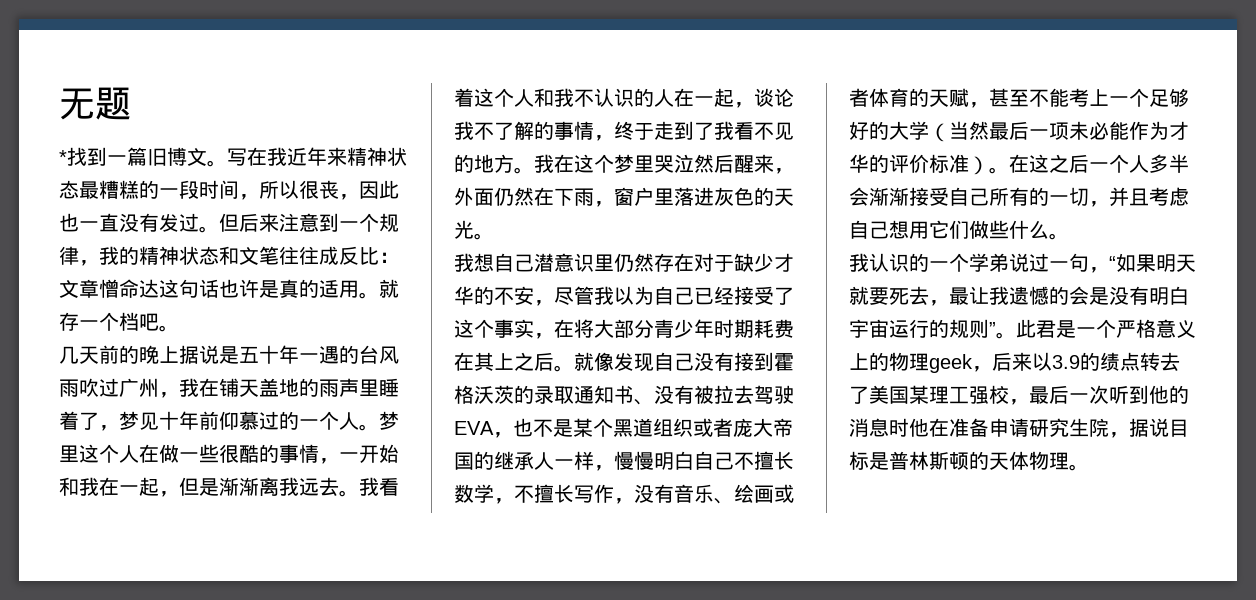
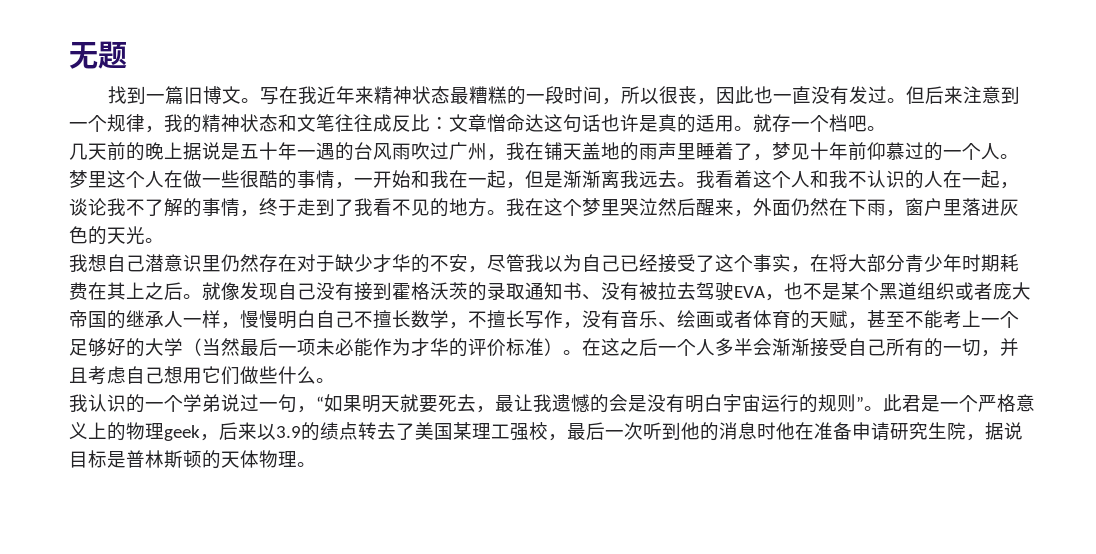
[59,150,67,164] * -> (127, 55) none

